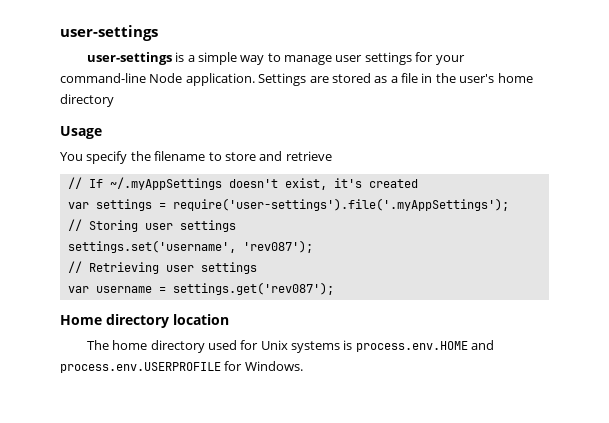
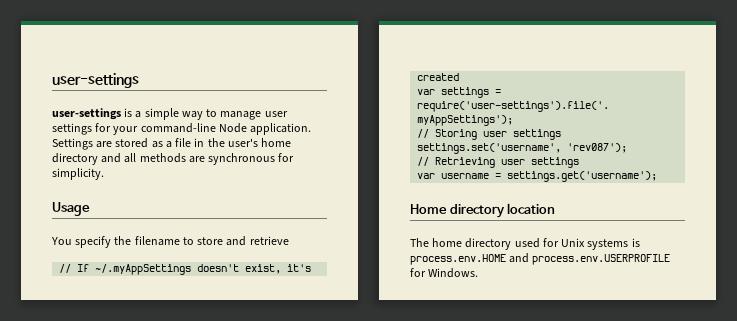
(114, 100) none -> [101,153,295,165] [52,168,104,180] and all methods are synchronous for simplicity.
[172,282,334,295] settings.get('rev087'); -> [507,171,658,182] settings.get('username');

